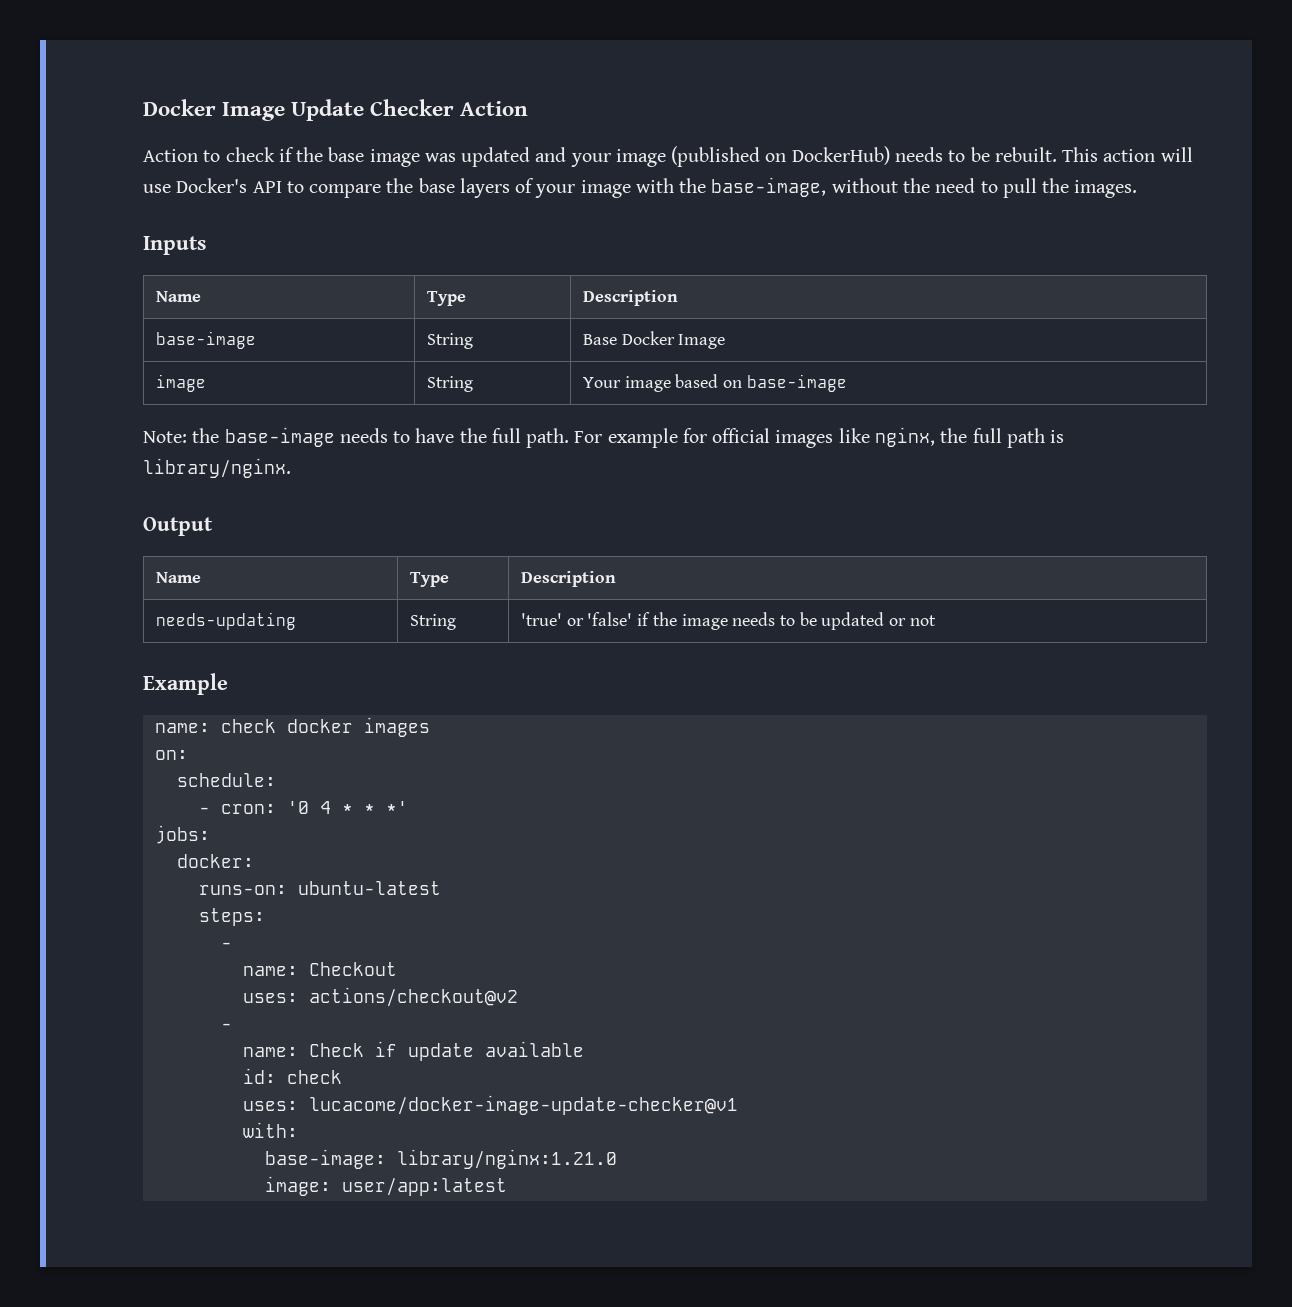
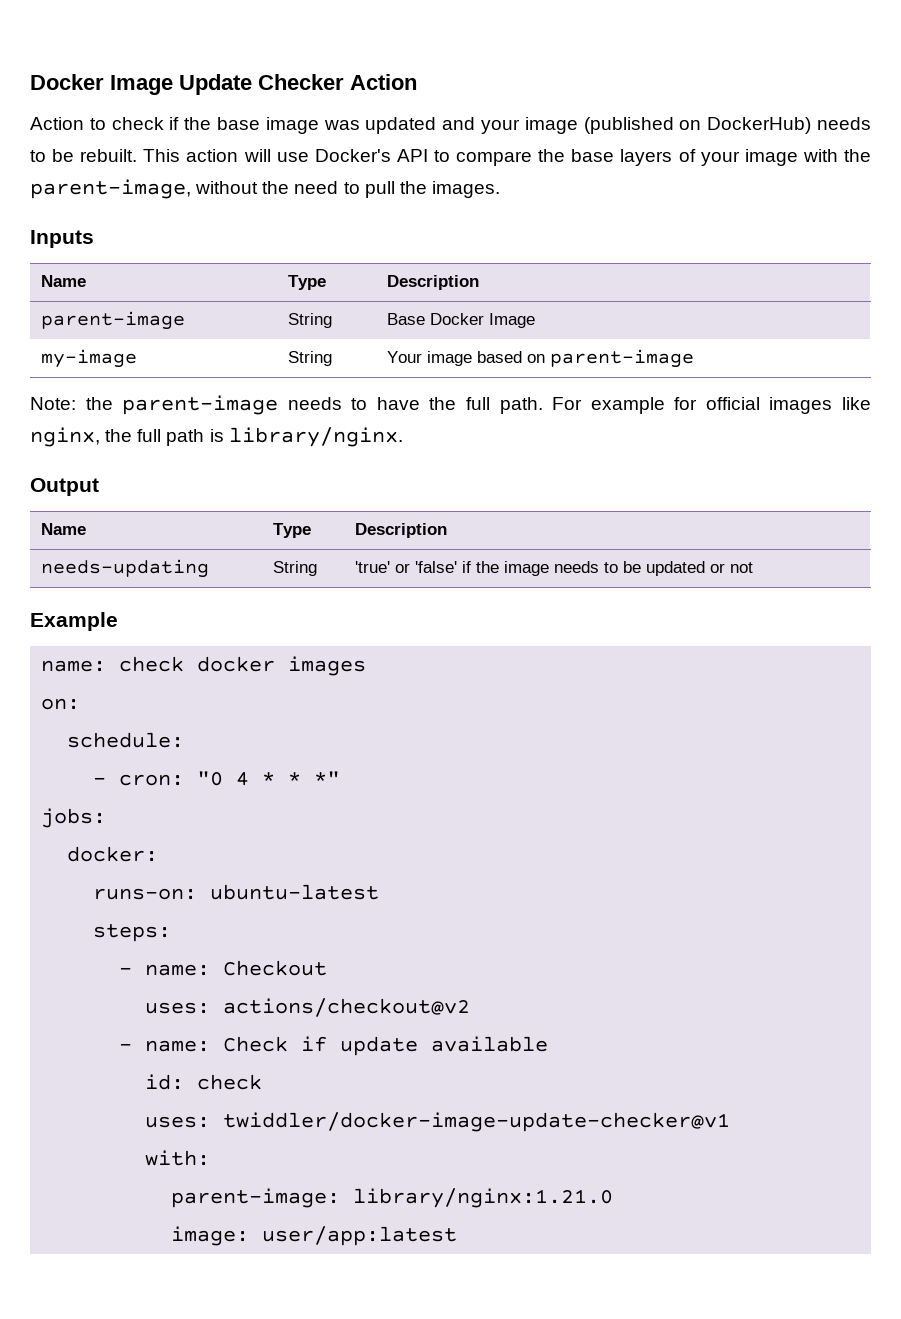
[711,177,827,197] base-image, -> [30,179,191,199] parent-image,
[155,331,256,349] base-image -> [40,311,185,330] parent-image
[155,374,206,392] image -> [40,349,137,368] my-image
[746,374,847,392] base-image -> [549,349,694,368] parent-image
[224,427,335,447] base-image -> [122,395,279,415] parent-image
[286,801,309,814] '0 -> [197,771,224,786] "0
[385,801,408,814] *' -> [314,771,341,785] *"
(232, 945) // -> (133, 971) none
(232, 1026) // -> (133, 1047) none
[308,1095,738,1115] lucacome/docker-image-update-checker@v1 -> [223,1112,731,1132] twiddler/docker-image-update-checker@v1
[264,1149,386,1169] base-image: -> [171,1188,341,1208] parent-image:

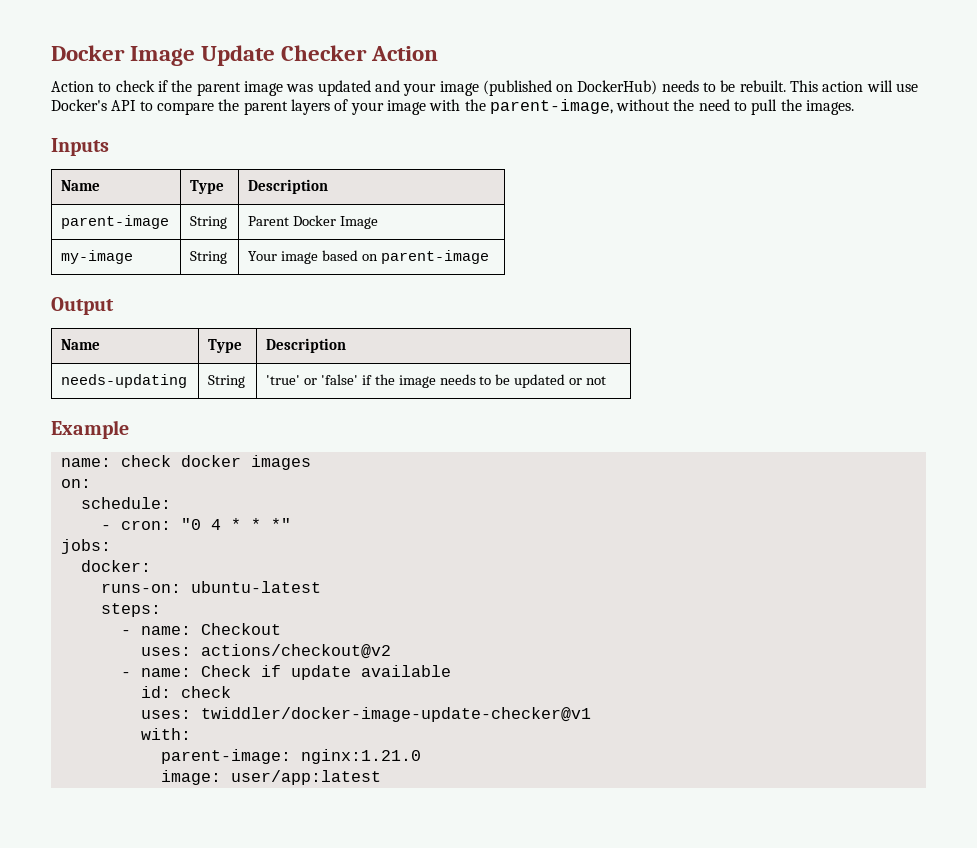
[217,117,260,130] base -> [196,82,241,96] parent
[571,149,615,162] base -> [243,101,288,115] parent
[386,313,425,325] Base -> [248,216,290,226] Parent
[30,395,871,415] [30,427,403,447] // Note: the parent-image needs to have the full path. For example for official images like nginx, the full path is library/nginx. -> (489, 257) none
[353,1188,614,1208] library/nginx:1.21.0 -> [300,749,421,764] nginx:1.21.0

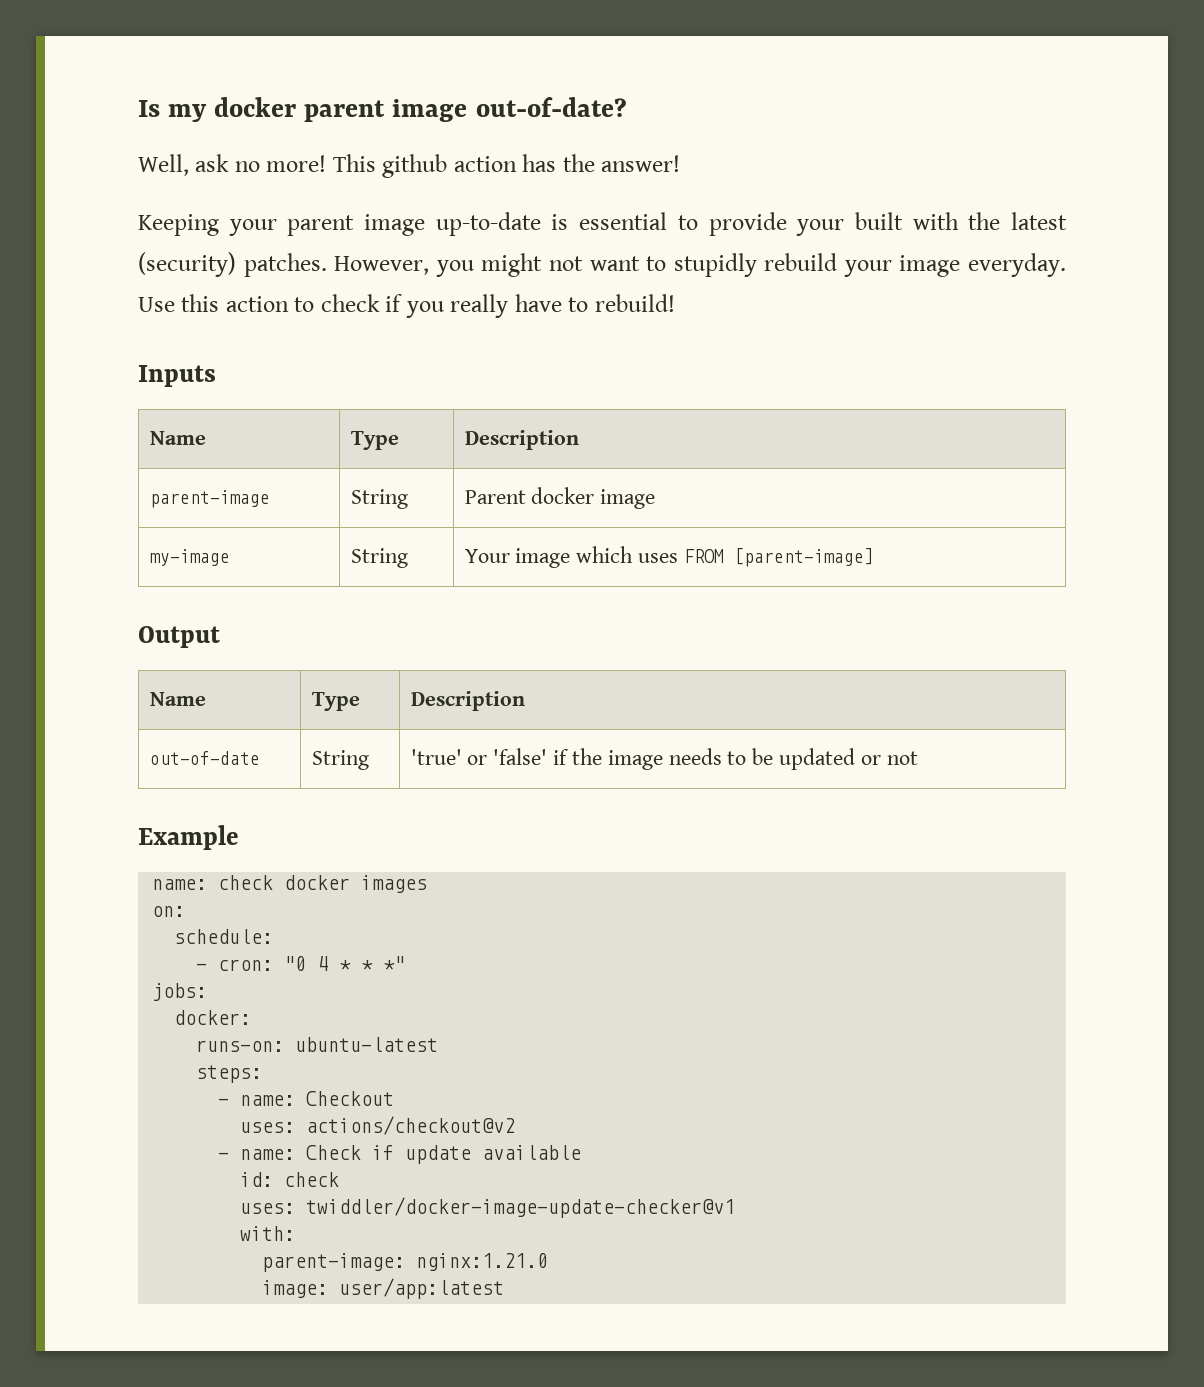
[51,45,439,66] [51,80,919,96] [51,99,855,115] Docker Image Update Checker Action // Action to check if the parent image was updated and your image (published on DockerHub) needs to be rebuilt. This action will use Docker's API to compare the parent layers of your image with the parent-image, without the need to pull the images. -> [138,97,627,122] [138,154,681,178] [138,212,1068,236] [138,252,1066,277] [138,294,675,318] Is my docker parent image out-of-date? // Well, ask no more! This github action has the answer! // Keeping your parent image up-to-date is essential to provide your built with the latest (security) patches. However, you might not want to stupidly rebuild your image everyday. Use this action to check if you really have to rebuild!
[292,215,378,229] Docker Image -> [531,487,656,509] docker image
[321,250,489,264] based on parent-image -> [576,546,874,567] which uses FROM [parent-image]
[61,374,188,388] needs-updating -> [149,751,260,765] out-of-date

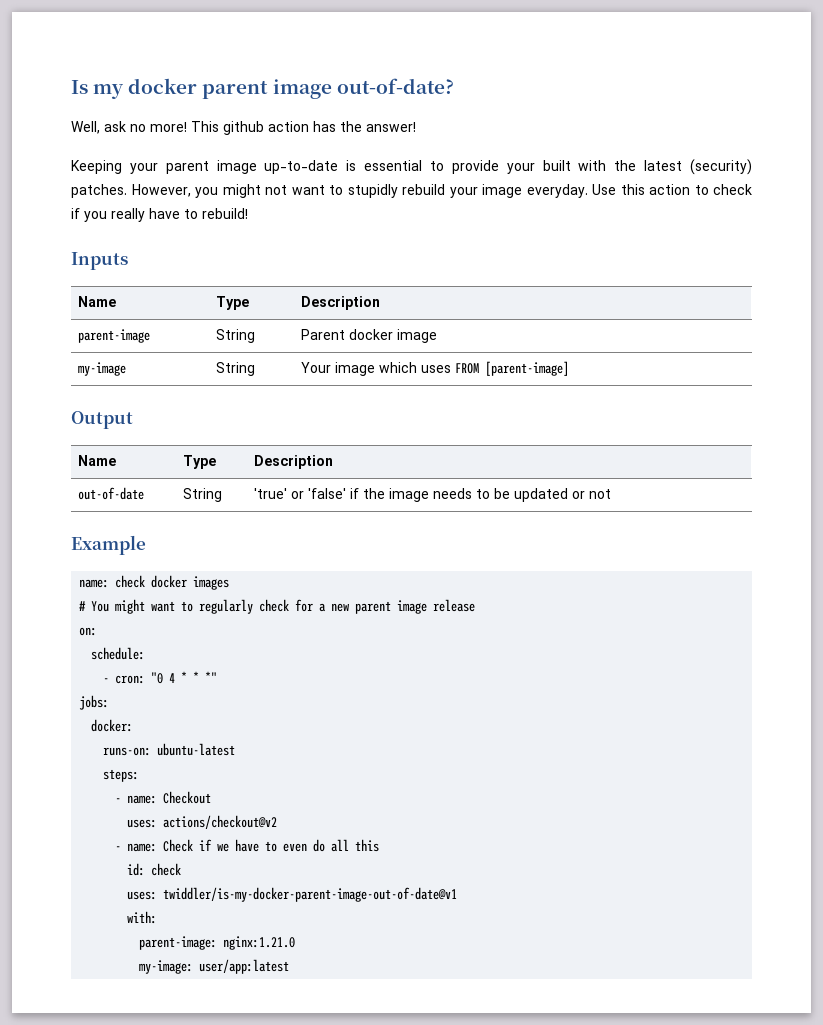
(428, 884) none -> [79,599,476,614] // # You might want to regularly check for a new parent image release
[405,1145,582,1164] update available -> [217,839,380,852] we have to even do all this
[306,1197,736,1218] twiddler/docker-image-update-checker@v1 -> [163,887,458,902] twiddler/is-my-docker-parent-image-out-of-date@v1
[262,1280,329,1298] image: -> [139,960,194,974] my-image:

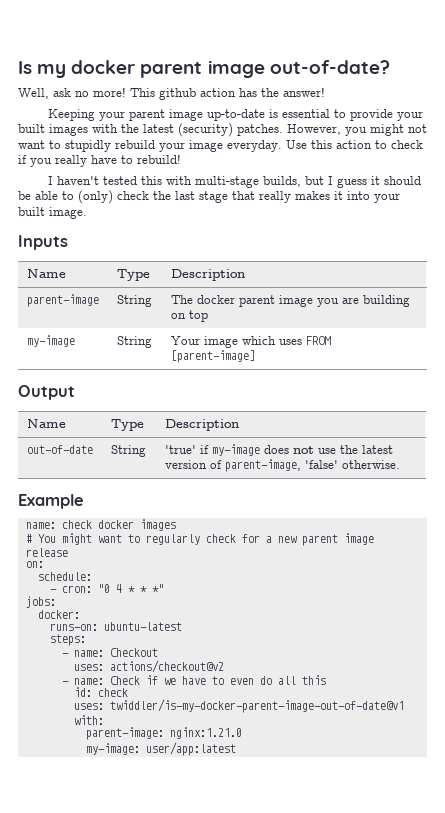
(571, 165) none -> [49,124,88,136] images
(248, 213) none -> [47,176,421,188] [18,190,400,204] [18,207,87,219] // I haven't tested this with multi-stage builds, but I guess it should be able to (only) check the last stage that really makes it into your built image.
[300,329,437,343] Parent docker image -> [170,295,410,307] [170,310,208,322] The docker parent image you are building on top
[290,488,611,502] or 'false' if the image needs to be updated or not -> [199,444,393,456] [164,459,400,472] if my-image does not use the latest version of parent-image, 'false' otherwise.

